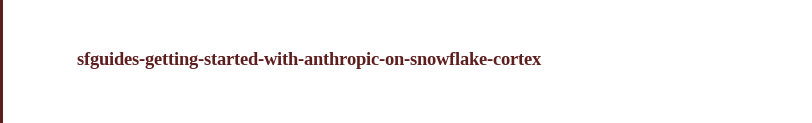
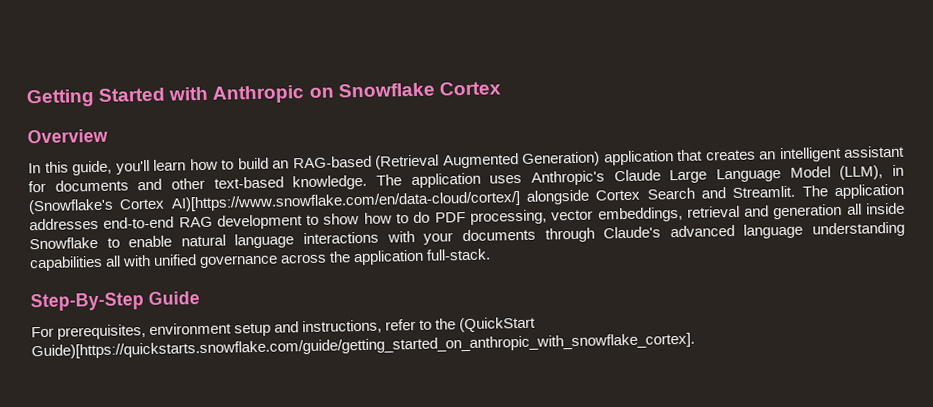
[77,52,542,69] sfguides-getting-started-with-anthropic-on-snowflake-cortex -> [26,81,501,108] [27,128,108,144] [28,145,905,176] [28,164,904,193] [28,183,905,215] [29,202,905,231] [29,221,906,250] [29,248,492,272] [30,291,200,312] [31,316,537,340] [31,332,695,360] Getting Started with Anthropic on Snowflake Cortex // Overview // In this guide, you'll learn how to build an RAG-based (Retrieval Augmented Generation) application that creates an intelligent assistant for documents and other text-based knowledge. The application uses Anthropic's Claude Large Language Model (LLM), in (Snowflake's Cortex AI)[https://www.snowflake.com/en/data-cloud/cortex/] alongside Cortex Search and Streamlit. The application addresses end-to-end RAG development to show how to do PDF processing, vector embeddings, retrieval and generation all inside Snowflake to enable natural language interactions with your documents through Claude's advanced language understanding capabilities all with unified governance across the application full-stack. // Step-By-Step Guide // For prerequisites, environment setup and instructions, refer to the (QuickStart Guide)[https://quickstarts.snowflake.com/guide/getting_started_on_anthropic_with_snowflake_cortex].

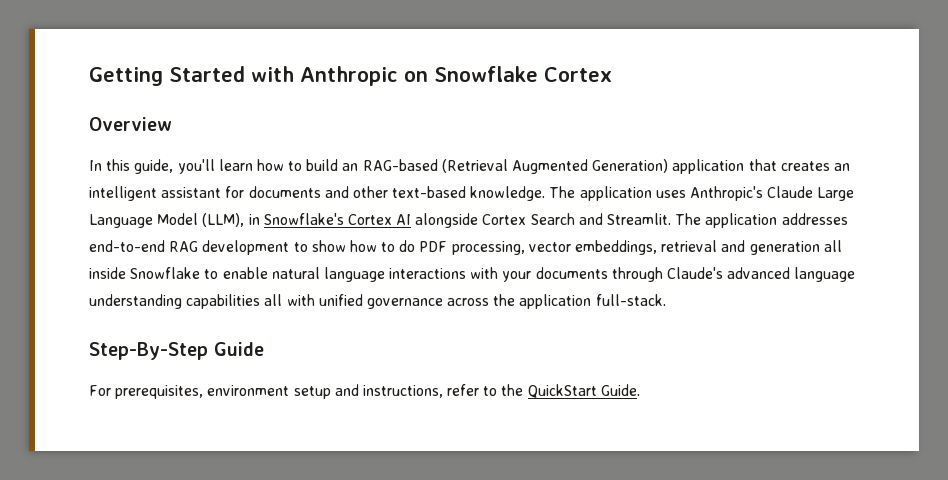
[28,190,521,215] (Snowflake's Cortex AI)[https://www.snowflake.com/en/data-cloud/cortex/] -> [263,213,412,225] Snowflake's Cortex AI
[459,316,537,333] [31,332,695,360] (QuickStart Guide)[https://quickstarts.snowflake.com/guide/getting_started_on_anthropic_with_snowflake_cortex]. -> [527,384,640,398] QuickStart Guide.

